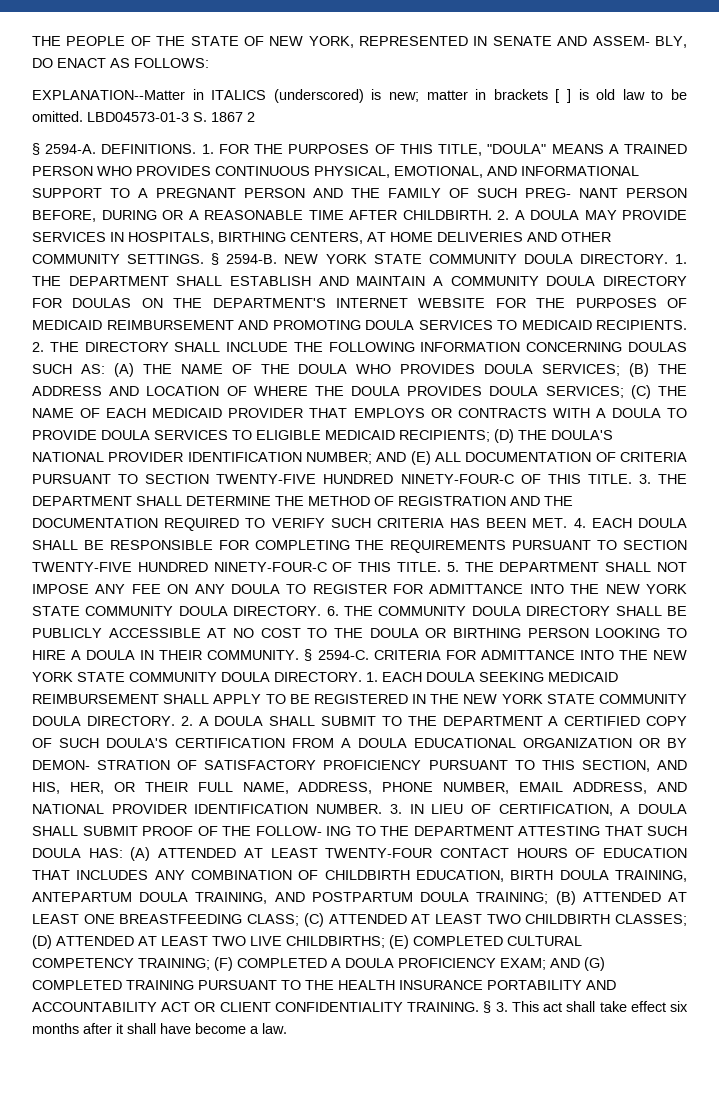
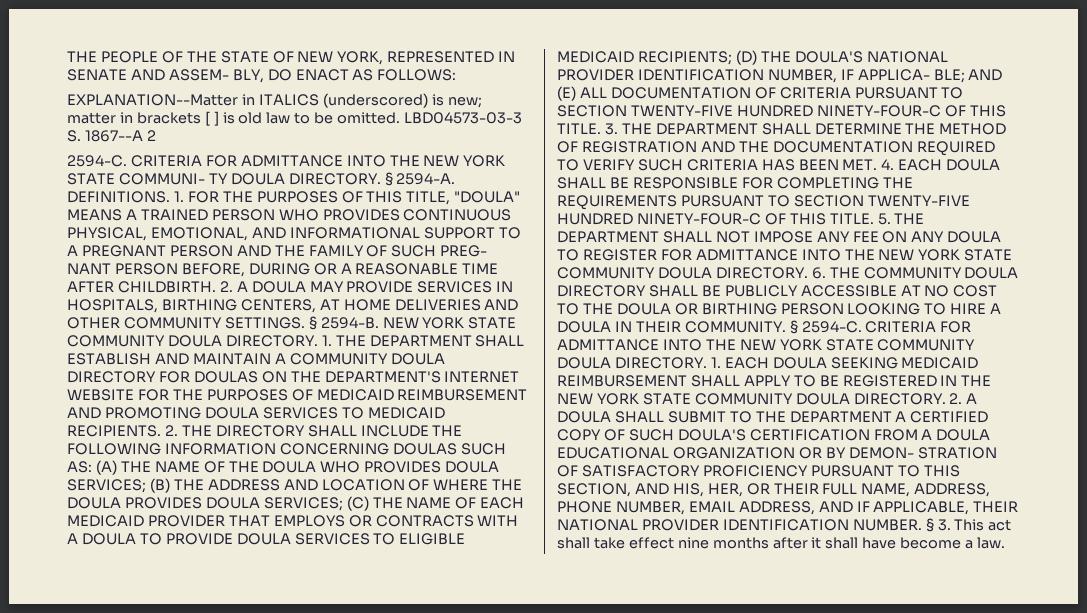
[87,112,255,122] LBD04573-01-3 S. 1867 2 // -> [404,112,523,124] [67,130,156,142] [67,155,506,167] [67,173,381,185] LBD04573-03-3 S. 1867--A 2 // 2594-C. CRITERIA FOR ADMITTANCE INTO THE NEW YORK STATE COMMUNI- TY DOULA DIRECTORY.
[305,452,372,464] NUMBER; -> [767,69,965,83] NUMBER, IF APPLICA- BLE;
(687, 787) none -> [856,501,1019,515] IF APPLICABLE, THEIR
[389,804,687,816] [32,826,687,836] [32,847,687,861] [32,870,687,882] [32,891,687,905] [32,913,687,927] [32,935,582,949] [32,957,605,971] [32,980,616,990] [32,1002,480,1012] 3. IN LIEU OF CERTIFICATION, A DOULA SHALL SUBMIT PROOF OF THE FOLLOW- ING TO THE DEPARTMENT ATTESTING THAT SUCH DOULA HAS: (A) ATTENDED AT LEAST TWENTY-FOUR CONTACT HOURS OF EDUCATION THAT INCLUDES ANY COMBINATION OF CHILDBIRTH EDUCATION, BIRTH DOULA TRAINING, ANTEPARTUM DOULA TRAINING, AND POSTPARTUM DOULA TRAINING; (B) ATTENDED AT LEAST ONE BREASTFEEDING CLASS; (C) ATTENDED AT LEAST TWO CHILDBIRTH CLASSES; (D) ATTENDED AT LEAST TWO LIVE CHILDBIRTHS; (E) COMPLETED CULTURAL COMPETENCY TRAINING; (F) COMPLETED A DOULA PROFICIENCY EXAM; AND (G) COMPLETED TRAINING PURSUANT TO THE HEALTH INSURANCE PORTABILITY AND ACCOUNTABILITY ACT OR CLIENT CONFIDENTIALITY TRAINING. -> (922, 525) none
[670,1001,689,1012] six -> [677,537,709,549] nine

